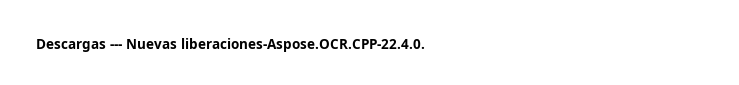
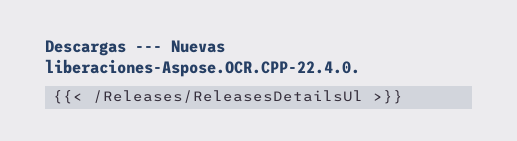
(425, 45) none -> [53,90,404,104] // {{< /Releases/ReleasesDetailsUl >}}

